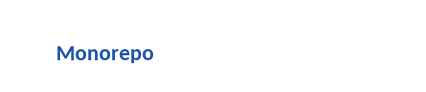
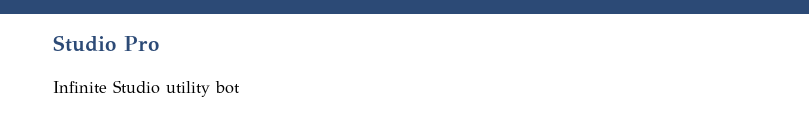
[56,46,155,64] Monorepo -> [53,35,159,52] [53,80,240,97] Studio Pro // Infinite Studio utility bot

